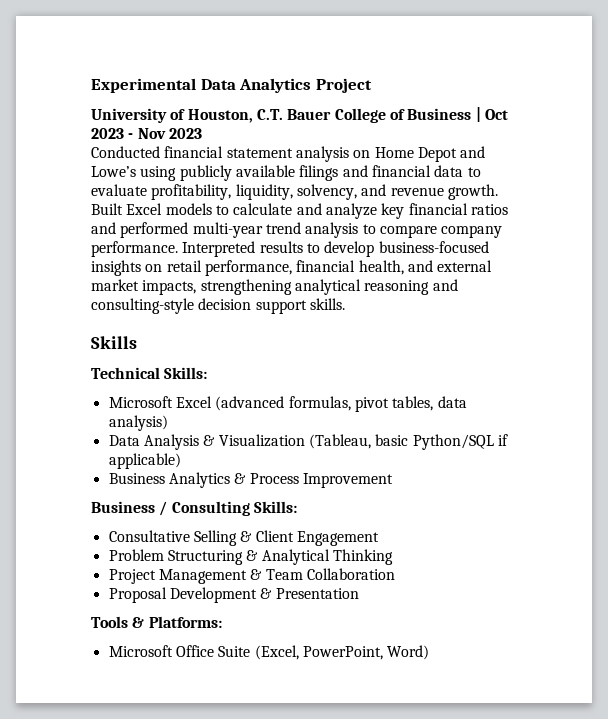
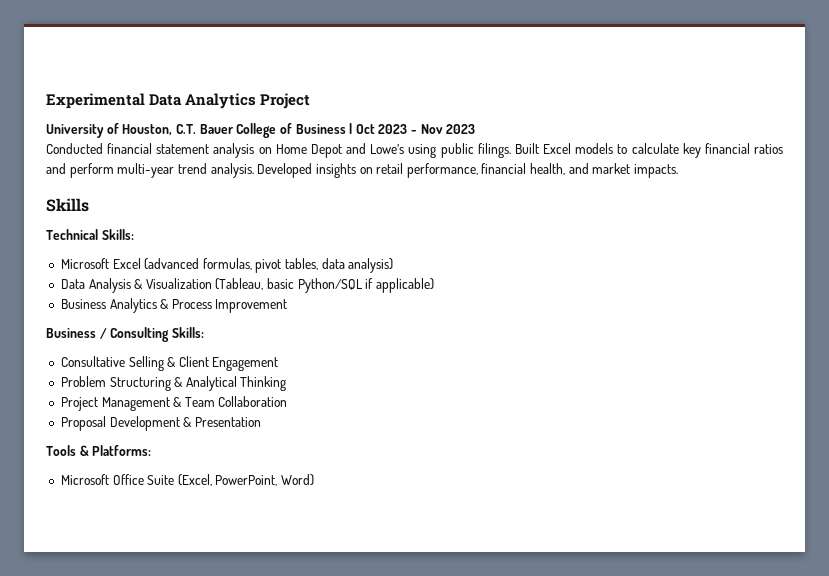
[179,165,481,181] [91,184,498,200] publicly available filings and financial data to evaluate profitability, liquidity, solvency, and revenue growth. -> [440,143,511,158] public filings.
[296,203,377,219] and analyze -> (679, 148) none
[120,222,189,238] performed -> [69,163,114,178] perform
[305,222,503,238] [91,241,489,257] analysis to compare company performance. Interpreted results to develop business-focused -> [210,163,313,178] analysis. Developed
[437,260,493,272] [91,279,458,295] [91,298,345,314] external market impacts, strengthening analytical reasoning and consulting-style decision support skills. -> [592,163,679,178] market impacts.

